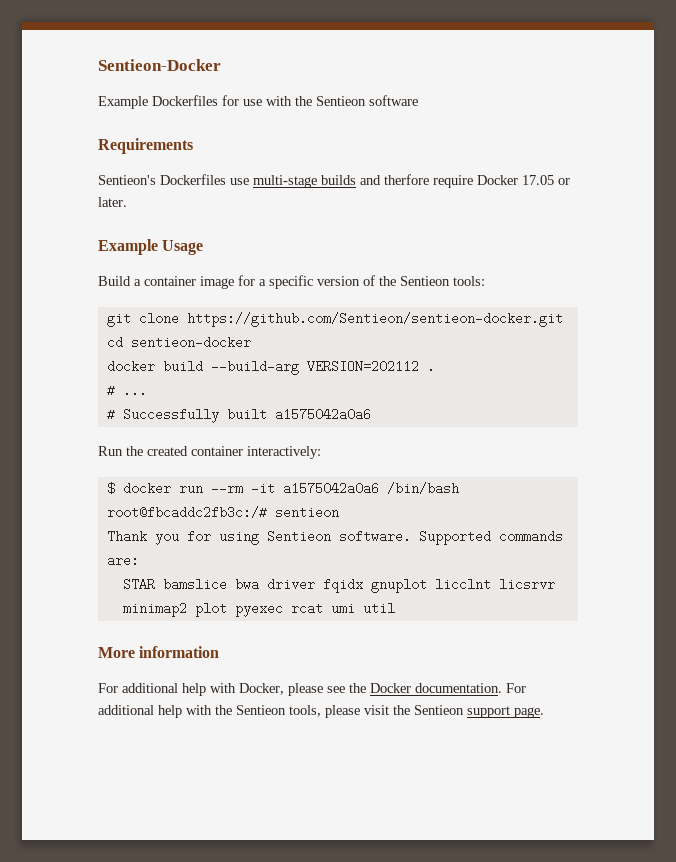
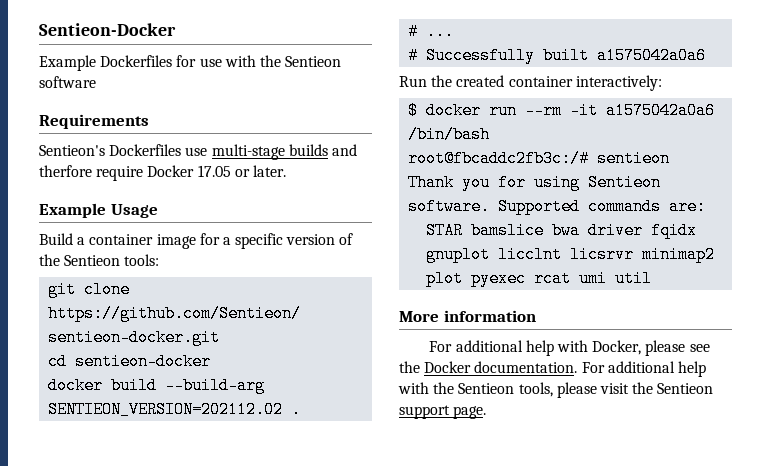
[306,360,419,373] VERSION=202112 -> [48,401,284,418] SENTIEON_VERSION=202112.02

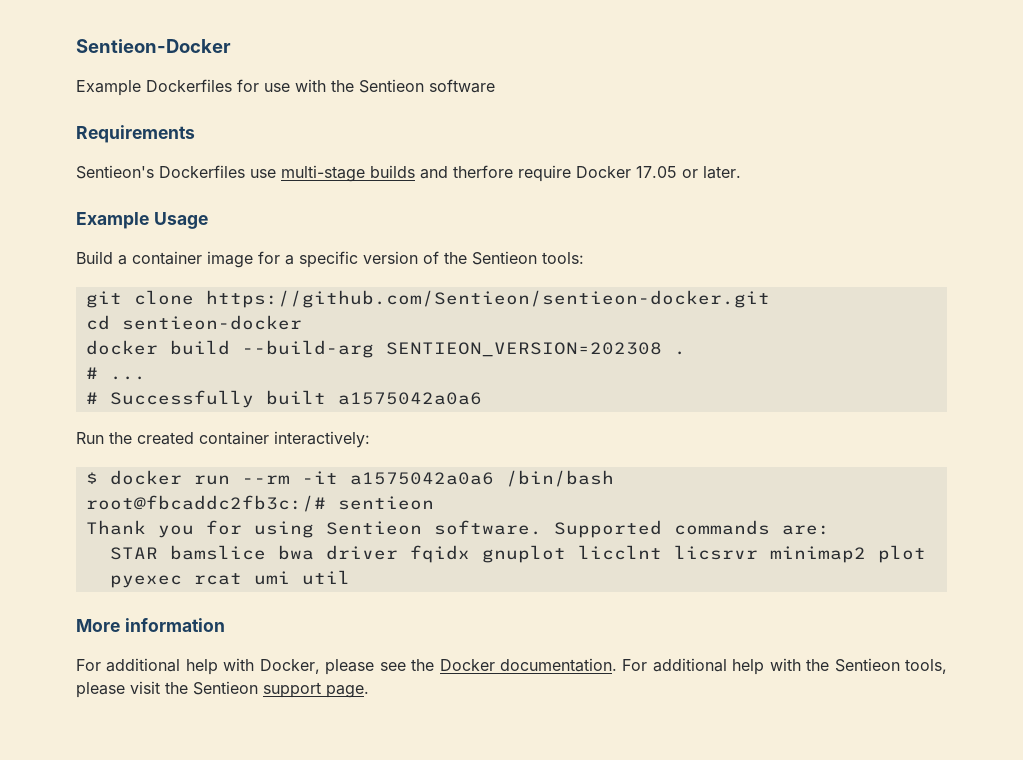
[48,401,284,418] SENTIEON_VERSION=202112.02 -> [385,342,662,357] SENTIEON_VERSION=202308

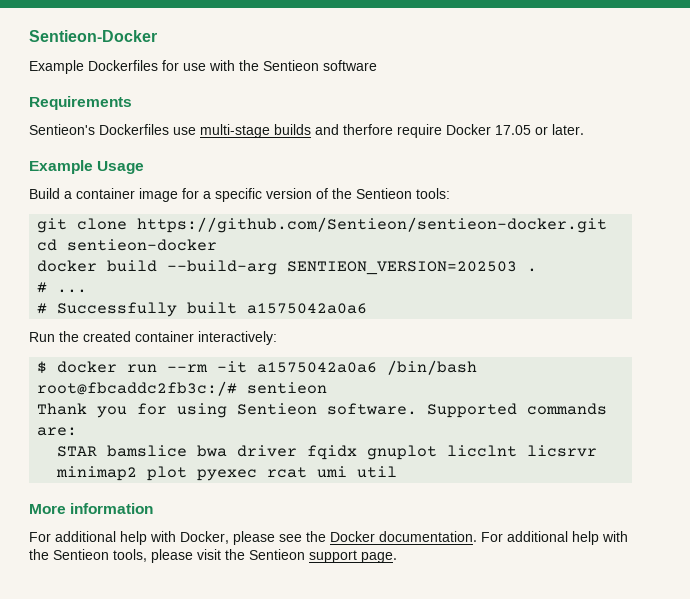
[385,342,662,357] SENTIEON_VERSION=202308 -> [287,261,518,275] SENTIEON_VERSION=202503

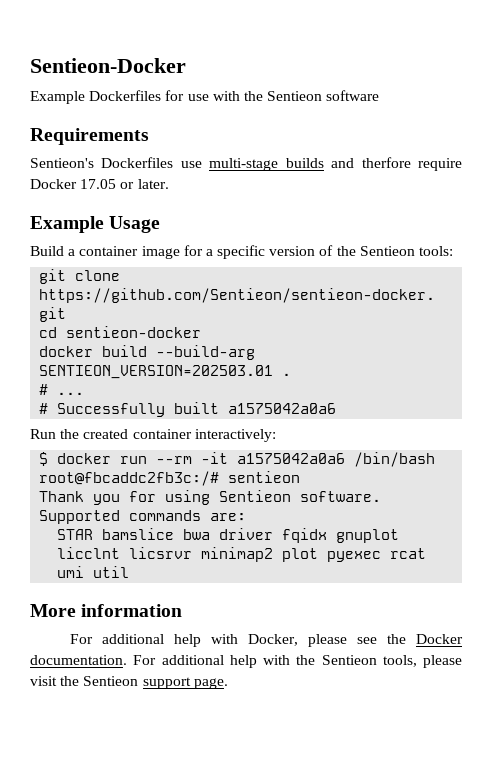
[287,261,518,275] SENTIEON_VERSION=202503 -> [39,365,274,379] SENTIEON_VERSION=202503.01

